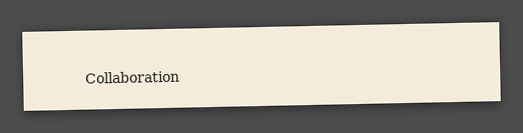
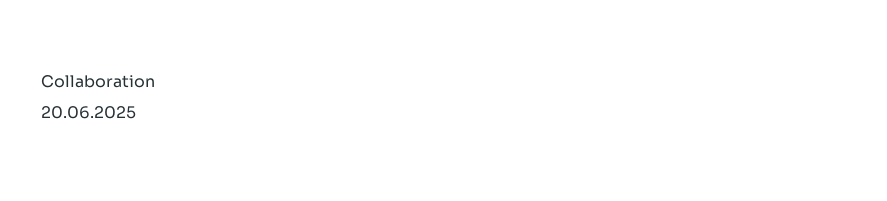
(180, 77) none -> [41,106,136,119] // 20.06.2025

